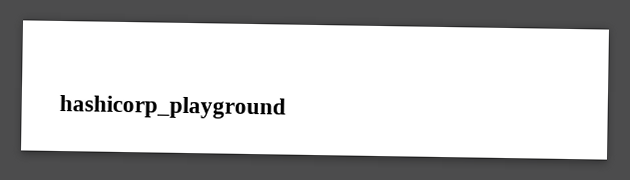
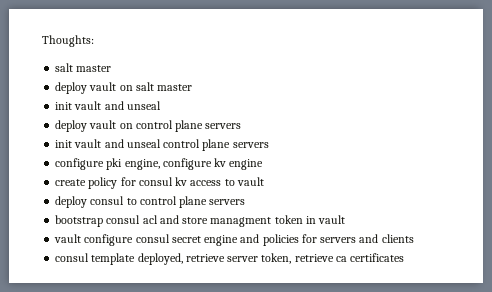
[59,94,286,120] hashicorp_playground -> [42,35,94,47] [55,63,112,72] [55,82,193,94] [55,101,161,110] [55,120,242,132] [55,139,269,151] [55,158,264,170] [55,177,264,189] [55,196,246,208] [55,215,346,227] [54,234,414,246] [55,253,405,265] Thoughts: // salt master // deploy vault on salt master // init vault and unseal // deploy vault on control plane servers // init vault and unseal control plane servers // configure pki engine, configure kv engine // create policy for consul kv access to vault // deploy consul to control plane servers // bootstrap consul acl and store managment token in vault // vault configure consul secret engine and policies for servers and clients // consul template deployed, retrieve server token, retrieve ca certificates

